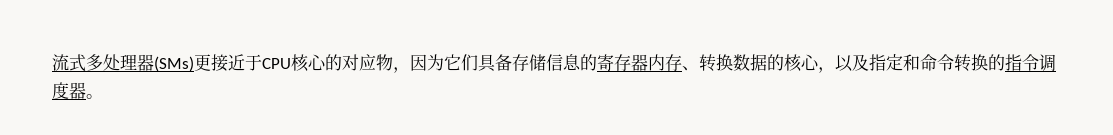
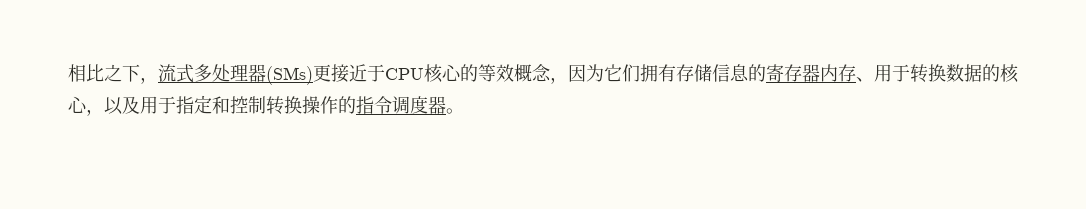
(52, 62) none -> [68,64,158,84] 相比之下，
[342,54,393,71] 对应物 -> [478,64,551,82] 等效概念
[478,54,512,72] 具备 -> [640,64,676,82] 拥有
(699, 68) none -> [874,64,910,82] 用于
[869,54,988,72] 指定和命令转换 -> [140,95,338,115] 用于指定和控制转换操作

